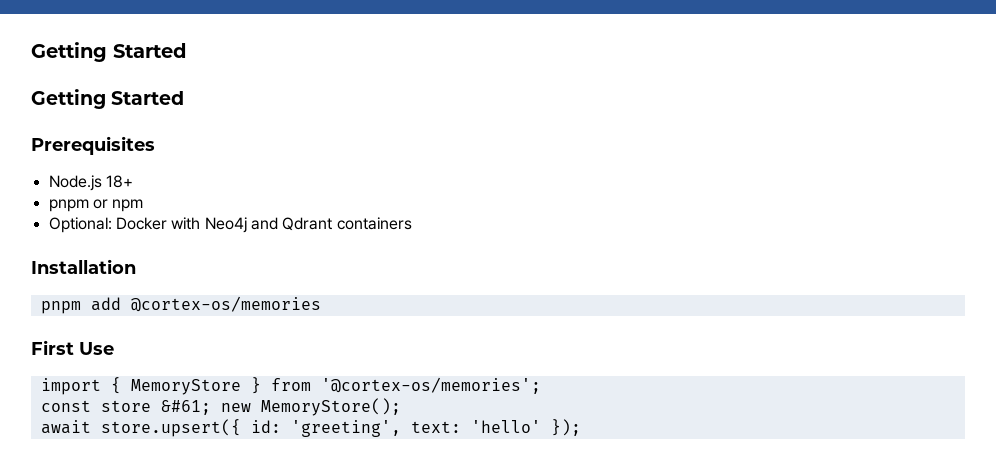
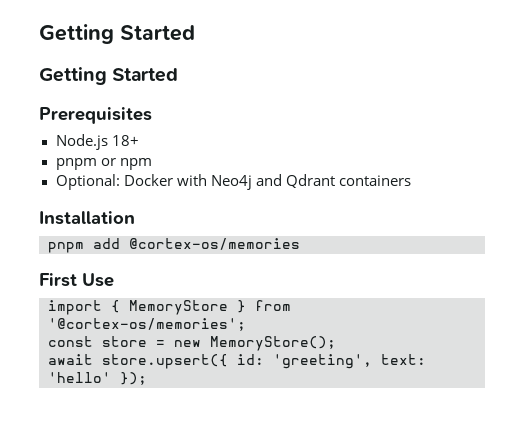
[160,400,211,415] &#61; -> [156,340,165,347] =

